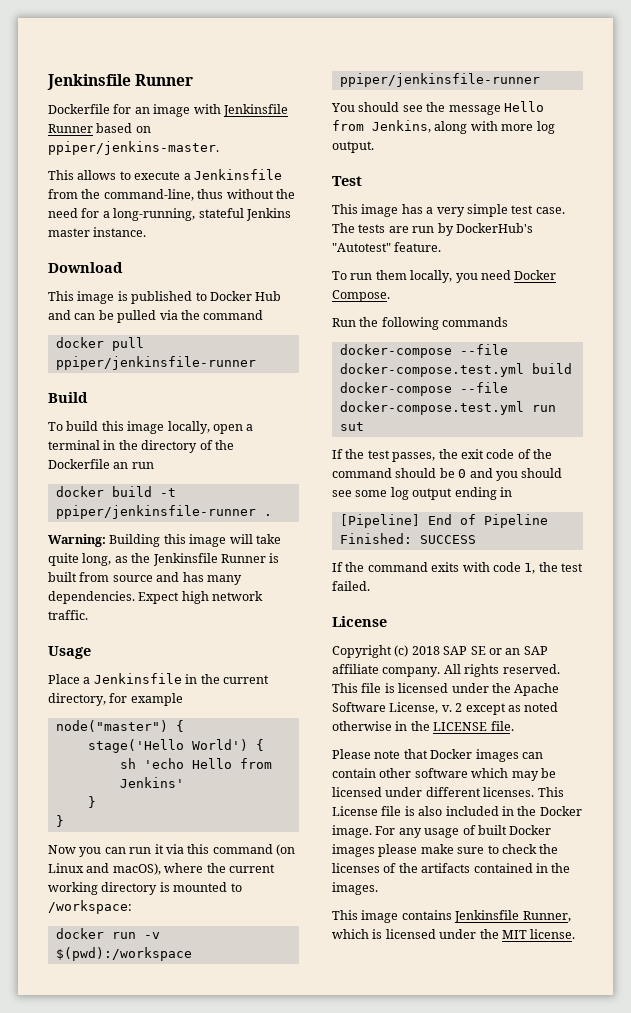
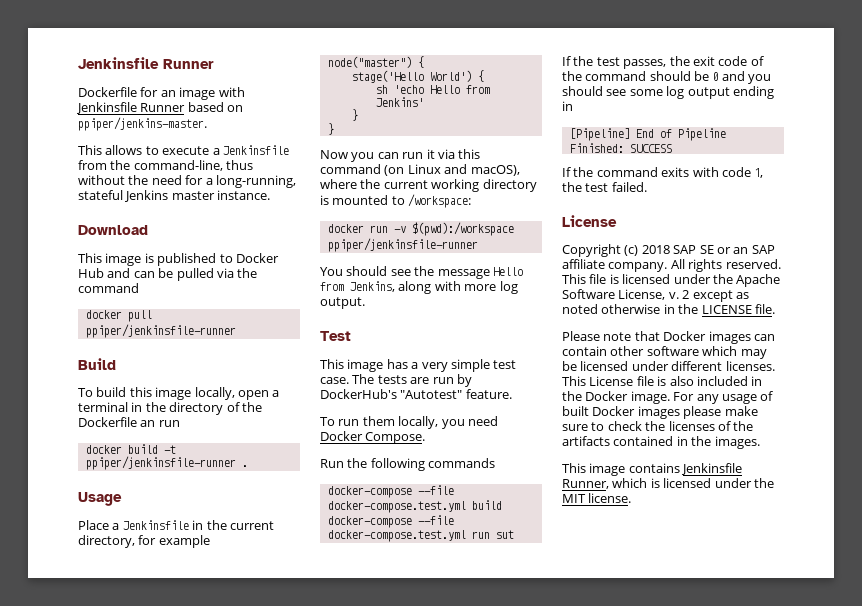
[48,534,281,547] [48,553,280,566] [48,572,242,585] [48,591,264,604] [48,610,88,620] // Warning: Building this image will take quite long, as the Jenkinsfile Runner is built from source and has many dependencies. Expect high network traffic. -> (248, 466) none

